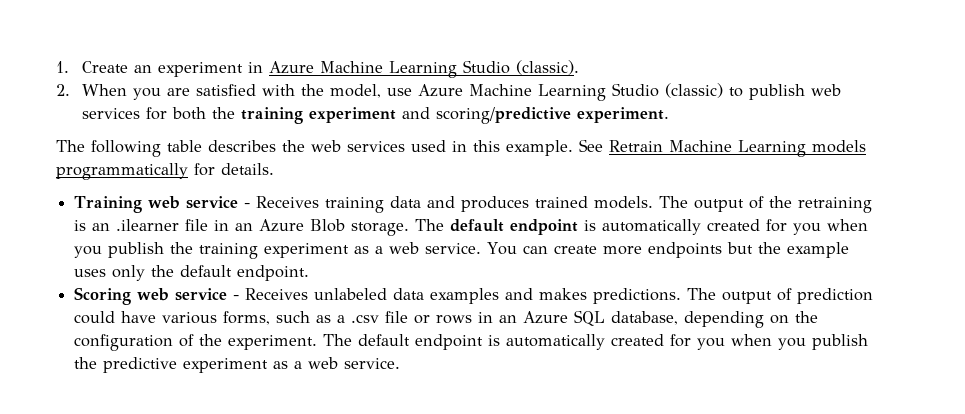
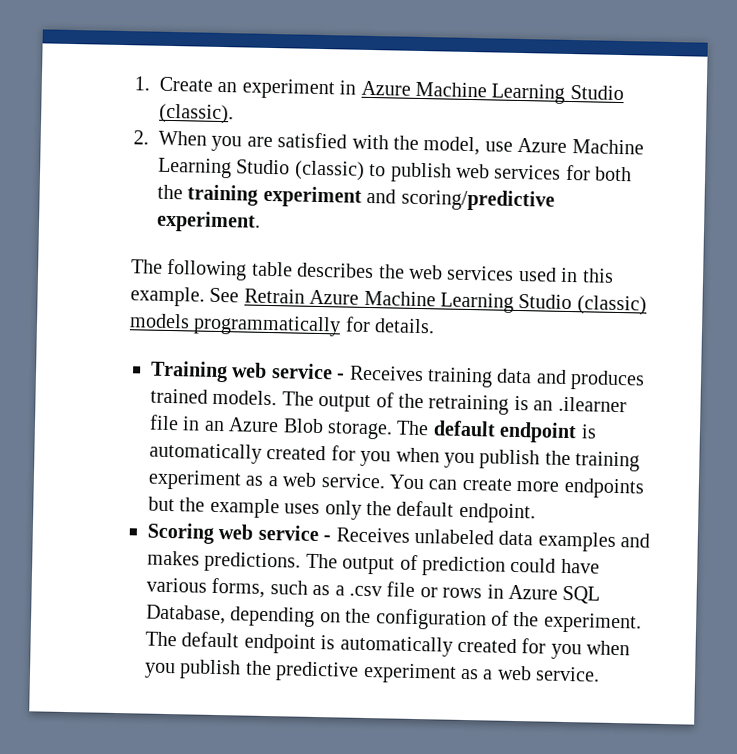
[669,140,806,157] Machine Learning -> [309,289,647,316] Azure Machine Learning Studio (classic)
[499,315,518,323] an -> (504, 591) none
[611,311,679,325] database, -> [146,604,226,625] Database,

